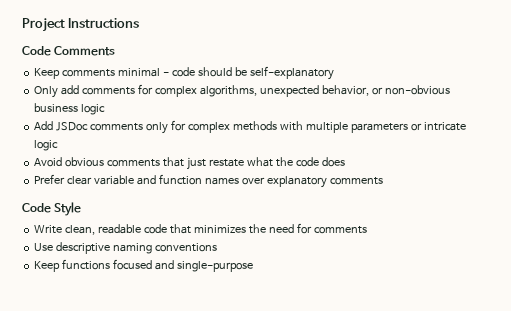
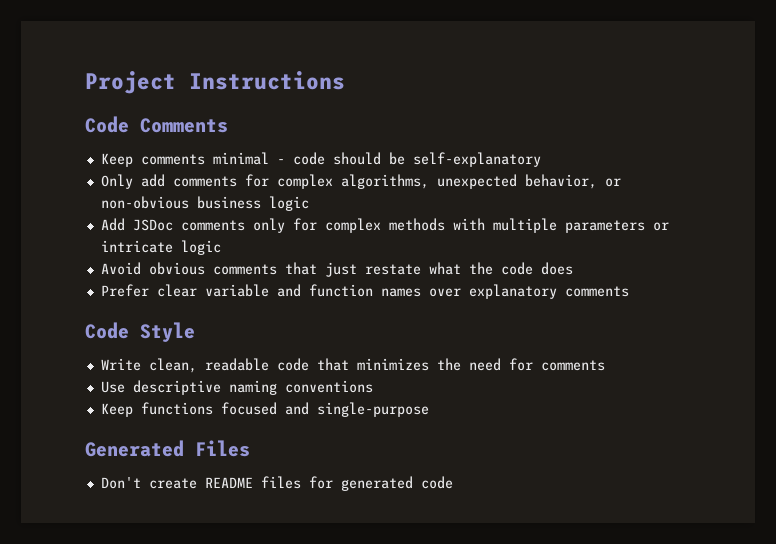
(253, 266) none -> [85,440,250,457] [100,476,453,491] // Generated Files // Don't create README files for generated code

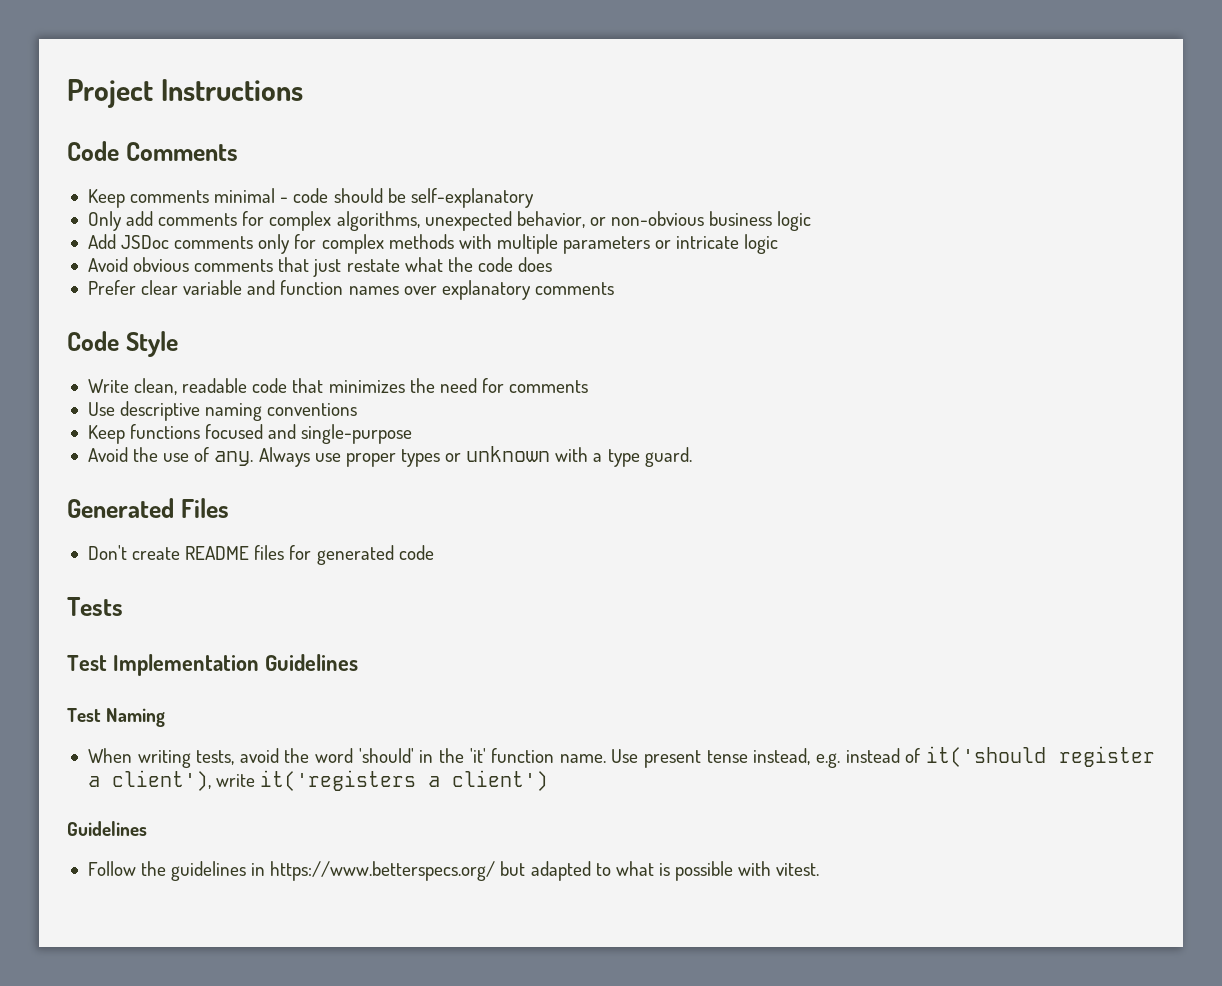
(429, 409) none -> [87,446,692,467] // Avoid the use of any. Always use proper types or unknown with a type guard.
(453, 482) none -> [67,597,123,616] [67,654,358,676] [67,708,166,727] [87,746,1155,768] [87,770,549,791] [67,821,147,836] [87,861,820,881] // Tests // Test Implementation Guidelines // Test Naming // When writing tests, avoid the word 'should' in the 'it' function name. Use present tense instead, e.g. instead of it('should register a client'), write it('registers a client') // Guidelines // Follow the guidelines in https://www.betterspecs.org/ but adapted to what is possible with vitest.

